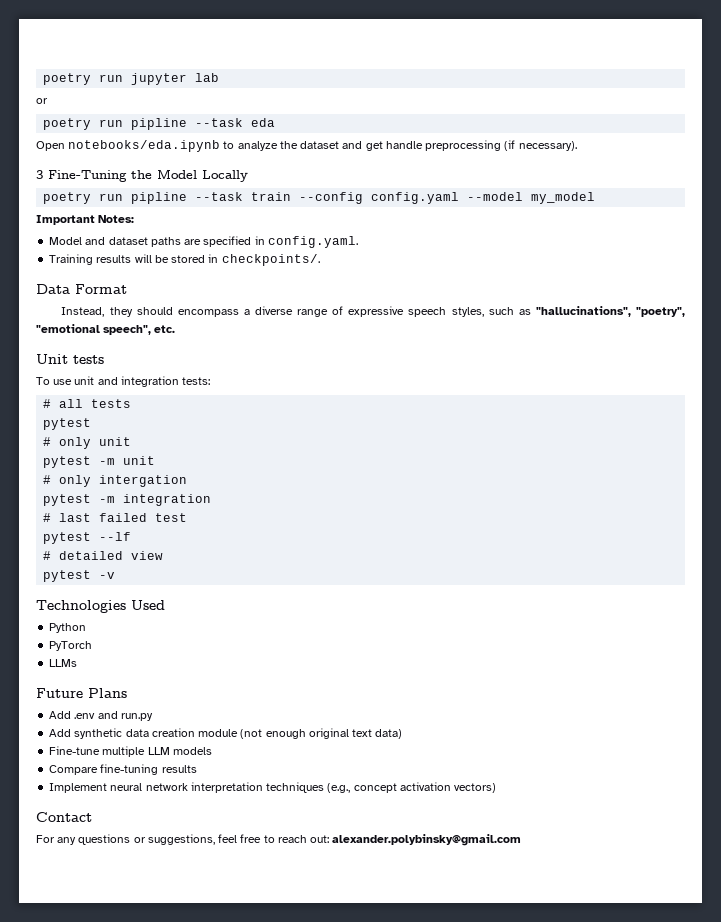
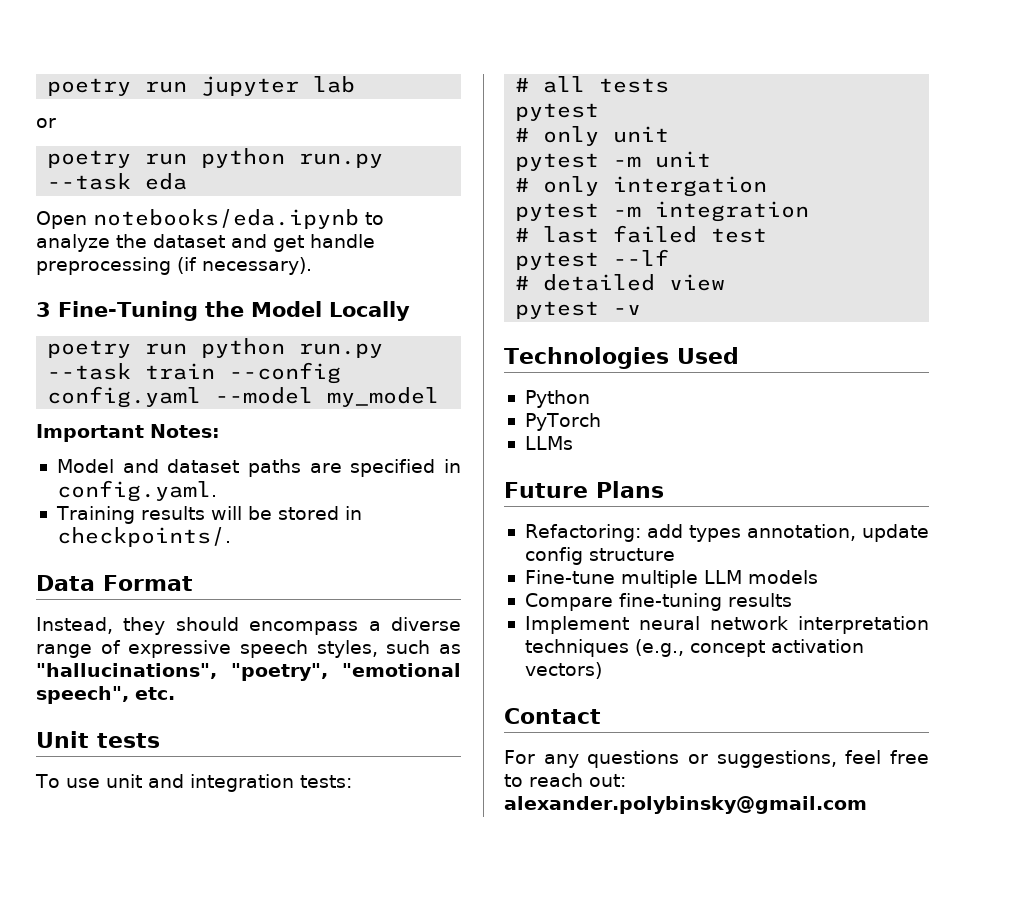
[131,118,188,130] pipline -> [201,148,384,168] python run.py
[131,192,188,204] pipline -> [201,338,384,358] python run.py
[49,711,153,721] [49,728,403,739] Add .env and run.py // Add synthetic data creation module (not enough original text data) -> [524,524,929,542] [524,547,675,565] Refactoring: add types annotation, update config structure

